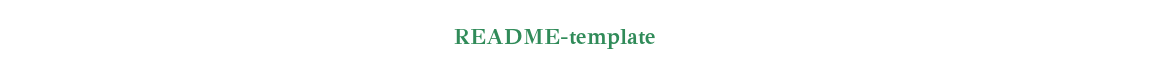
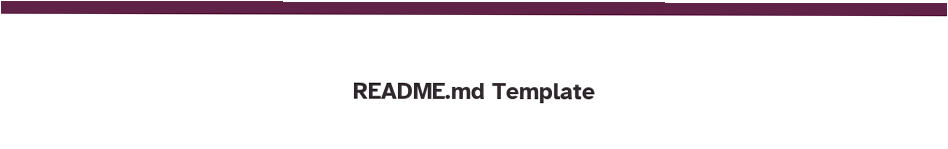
[454,29,656,49] README-template -> [352,82,595,104] README.md Template

